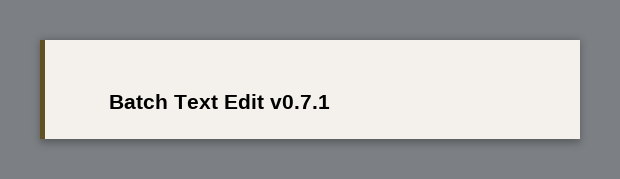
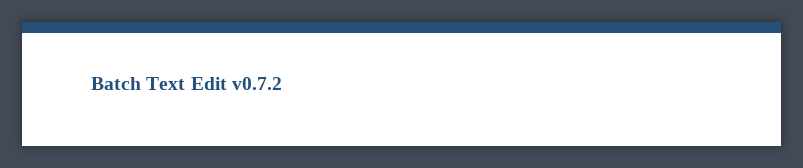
[270,95,330,109] v0.7.1 -> [231,77,282,90] v0.7.2

